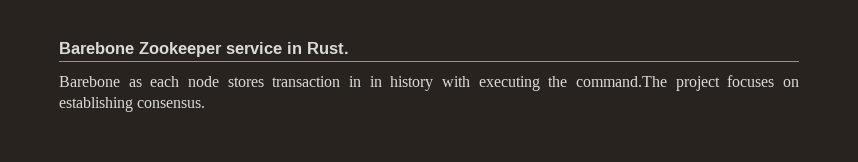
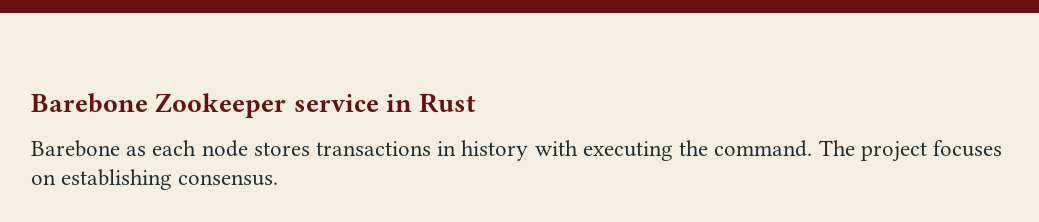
[307,42,349,54] Rust. -> [419,93,477,113] Rust
[272,76,361,87] transaction in -> [316,141,432,156] transactions
[576,76,668,87] command.The -> [714,140,855,157] command. The

